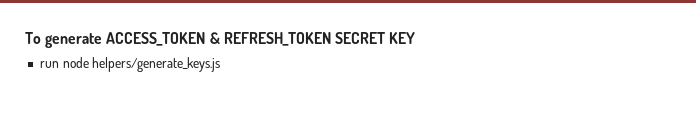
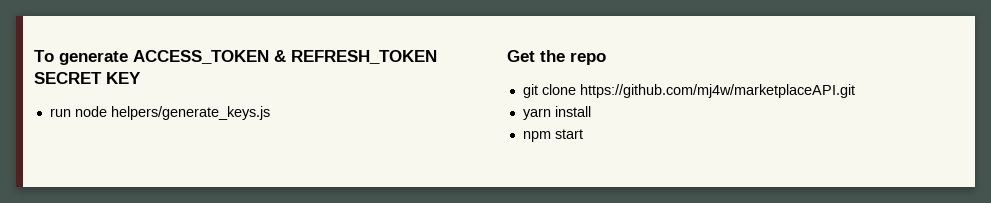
(221, 64) none -> [507,50,606,65] [522,84,855,98] [522,106,591,120] [522,129,583,142] // Get the repo // git clone https://github.com/mj4w/marketplaceAPI.git // yarn install // npm start

